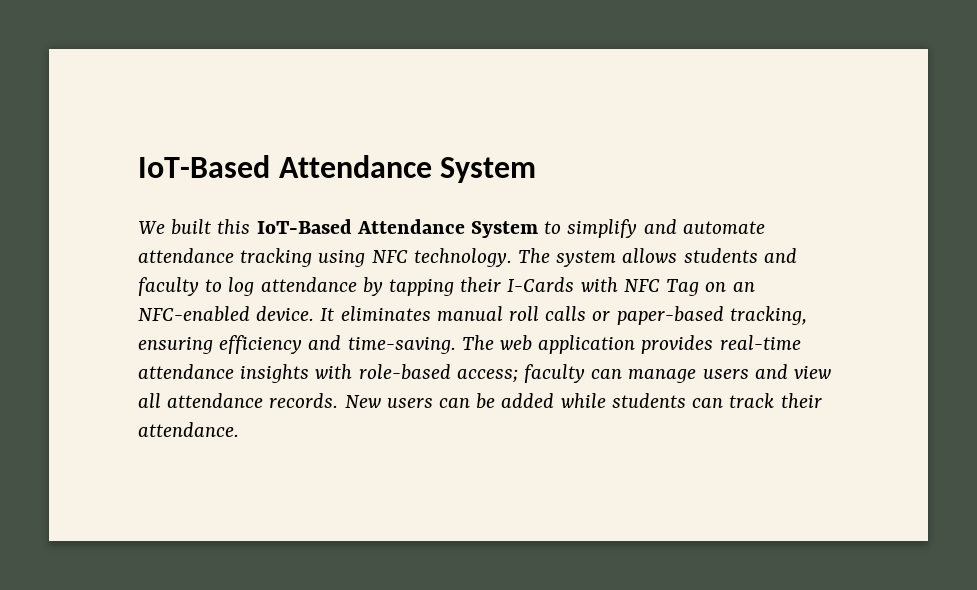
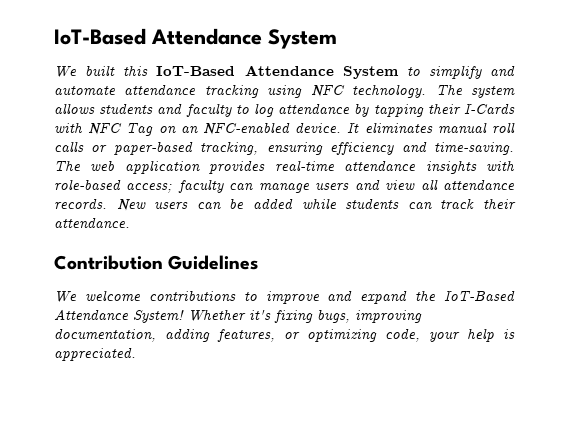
(239, 429) none -> [54,255,259,270] [54,290,515,304] [54,309,422,323] [54,328,515,342] [54,347,136,361] // Contribution Guidelines // We welcome contributions to improve and expand the IoT-Based Attendance System! Whether it's fixing bugs, improving documentation, adding features, or optimizing code, your help is appreciated.

